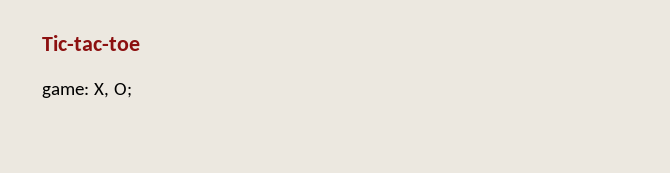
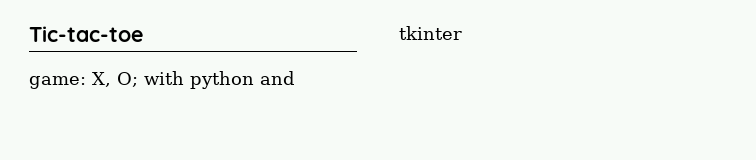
(132, 90) none -> [144,71,295,89] [399,26,462,40] with python and tkinter

